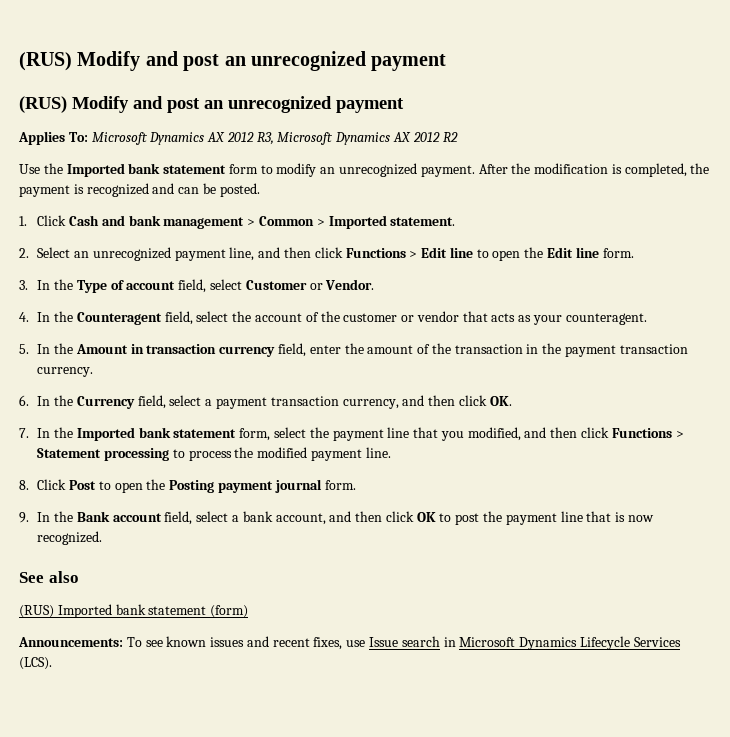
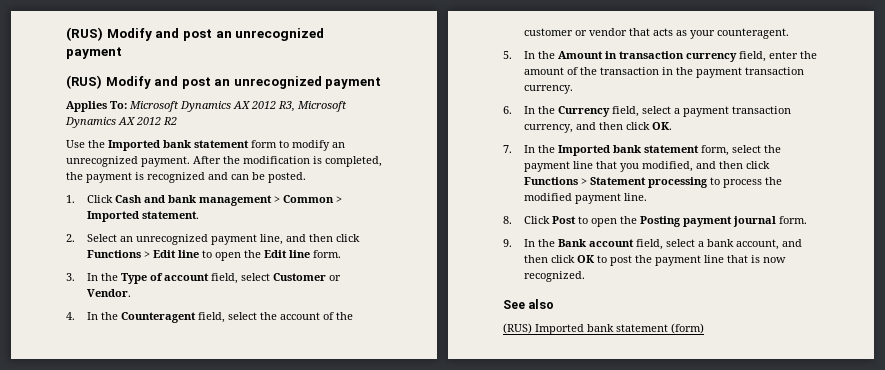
[18,636,681,650] [19,657,52,670] // Announcements: To see known issues and recent fixes, use Issue search in Microsoft Dynamics Lifecycle Services (LCS). -> (704, 328) none

